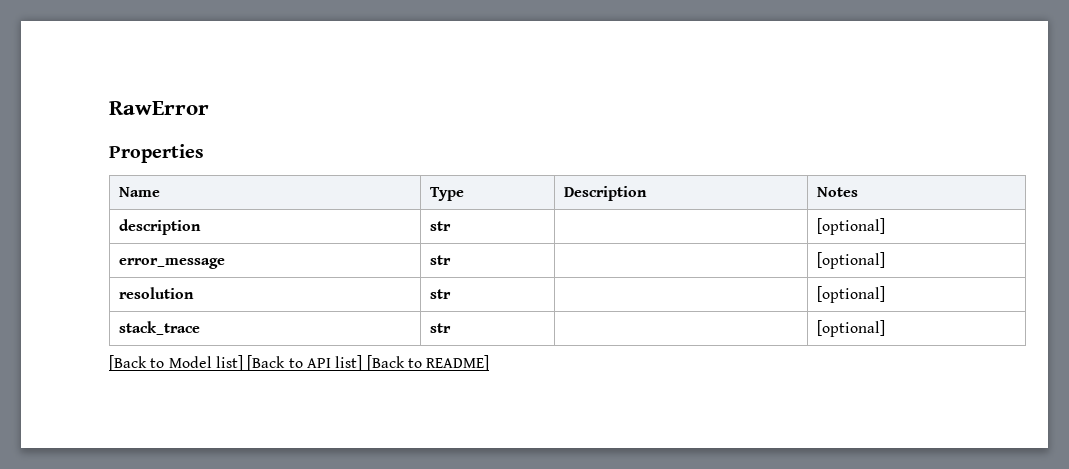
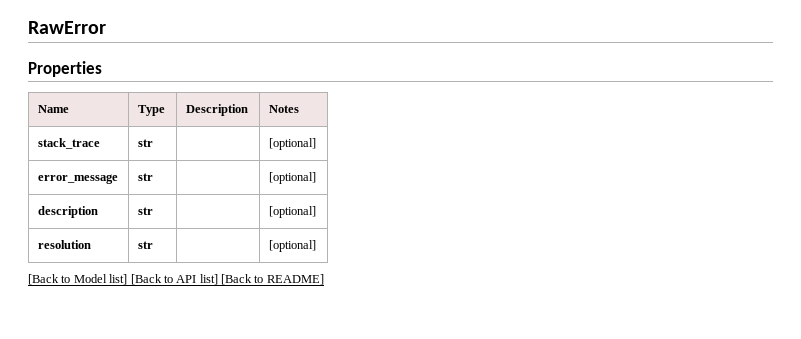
[118,219,201,235] description -> [37,138,100,149] stack_trace
[118,287,194,299] [429,289,451,299] [816,286,885,303] [118,321,200,335] resolution | str | | [optional] // stack_trace -> [37,206,98,218] [137,207,153,215] [268,206,316,218] [37,240,91,249] description | str | | [optional] // resolution

